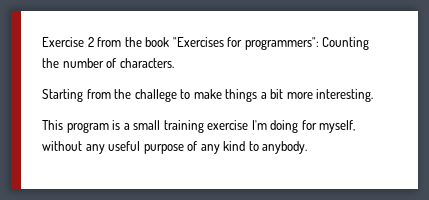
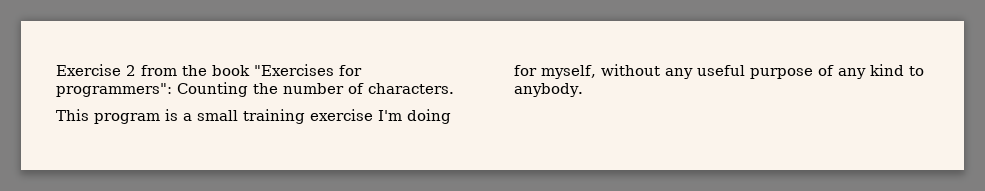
[42,89,374,102] // Starting from the challege to make things a bit more interesting. -> (454, 88) none

